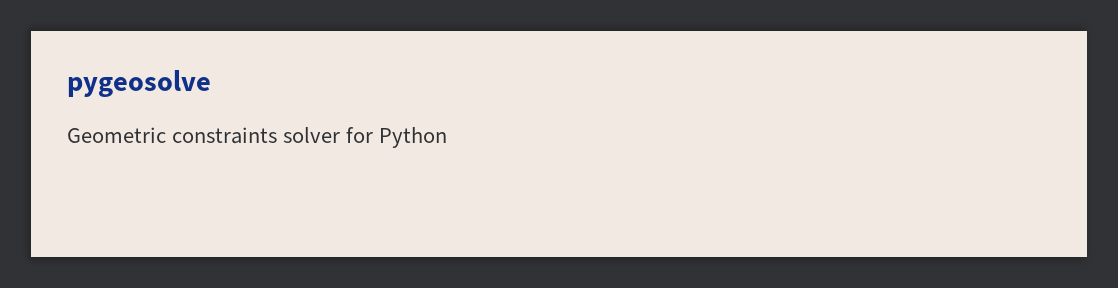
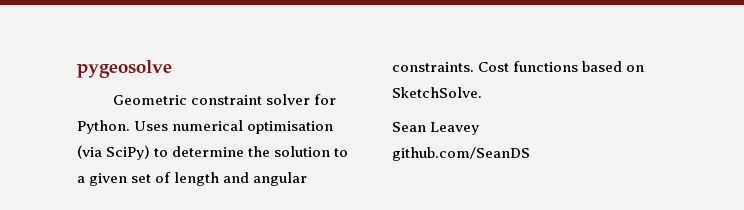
[172,127,278,144] constraints -> [190,95,262,105] constraint
[379,127,448,148] Python -> [77,120,334,134] [77,145,349,160] [77,172,308,186] [392,61,645,72] [392,87,482,98] [392,122,480,135] [392,147,530,161] Python. Uses numerical optimisation (via SciPy) to determine the solution to a given set of length and angular constraints. Cost functions based on SketchSolve. // Sean Leavey // github.com/SeanDS

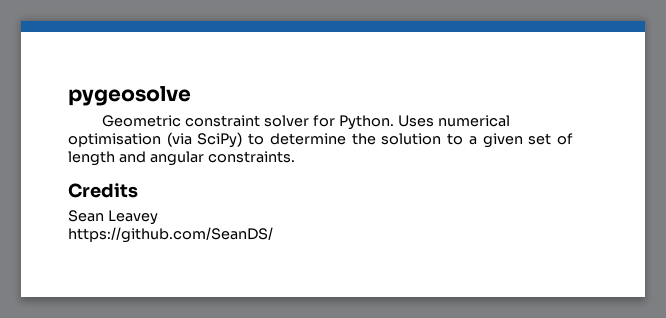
[478,61,645,72] [392,87,482,98] Cost functions based on SketchSolve. -> [68,183,138,198] // Credits
[392,147,530,161] github.com/SeanDS -> [68,227,273,243] https://github.com/SeanDS/

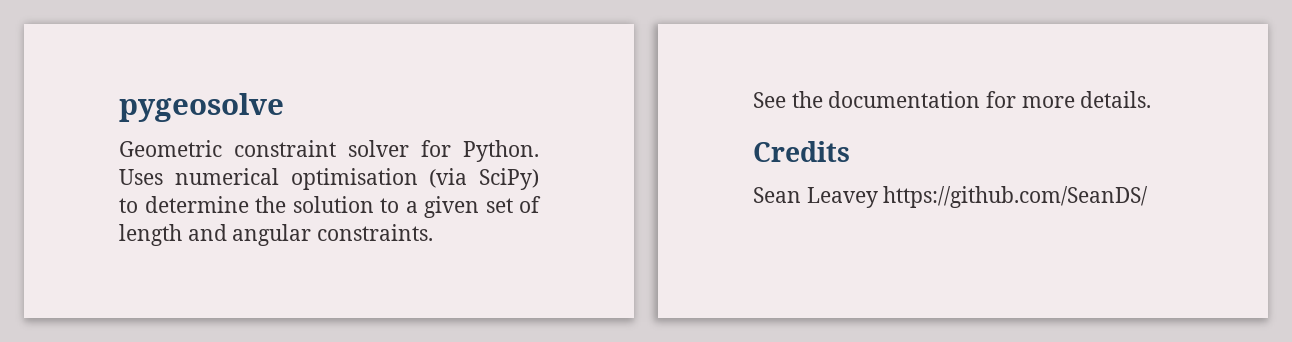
(295, 157) none -> [753,91,1152,108] // See the documentation for more details.
(158, 217) // -> (878, 197) none

